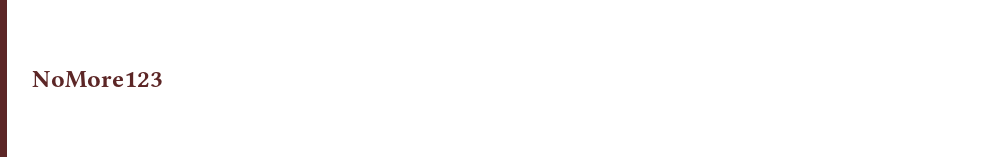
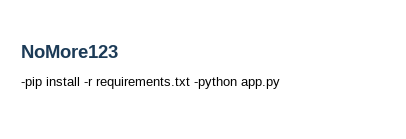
(163, 79) none -> [21,77,280,89] // -pip install -r requirements.txt -python app.py

